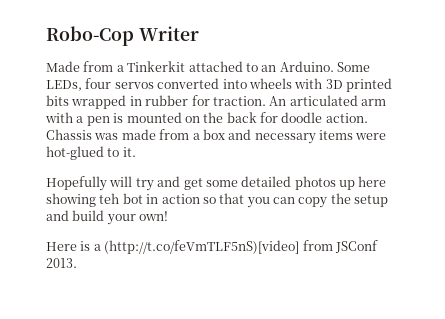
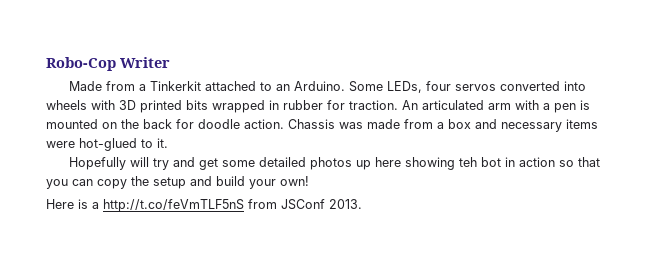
[104,240,300,254] (http://t.co/feVmTLF5nS)[video] -> [103,199,244,212] http://t.co/feVmTLF5nS

